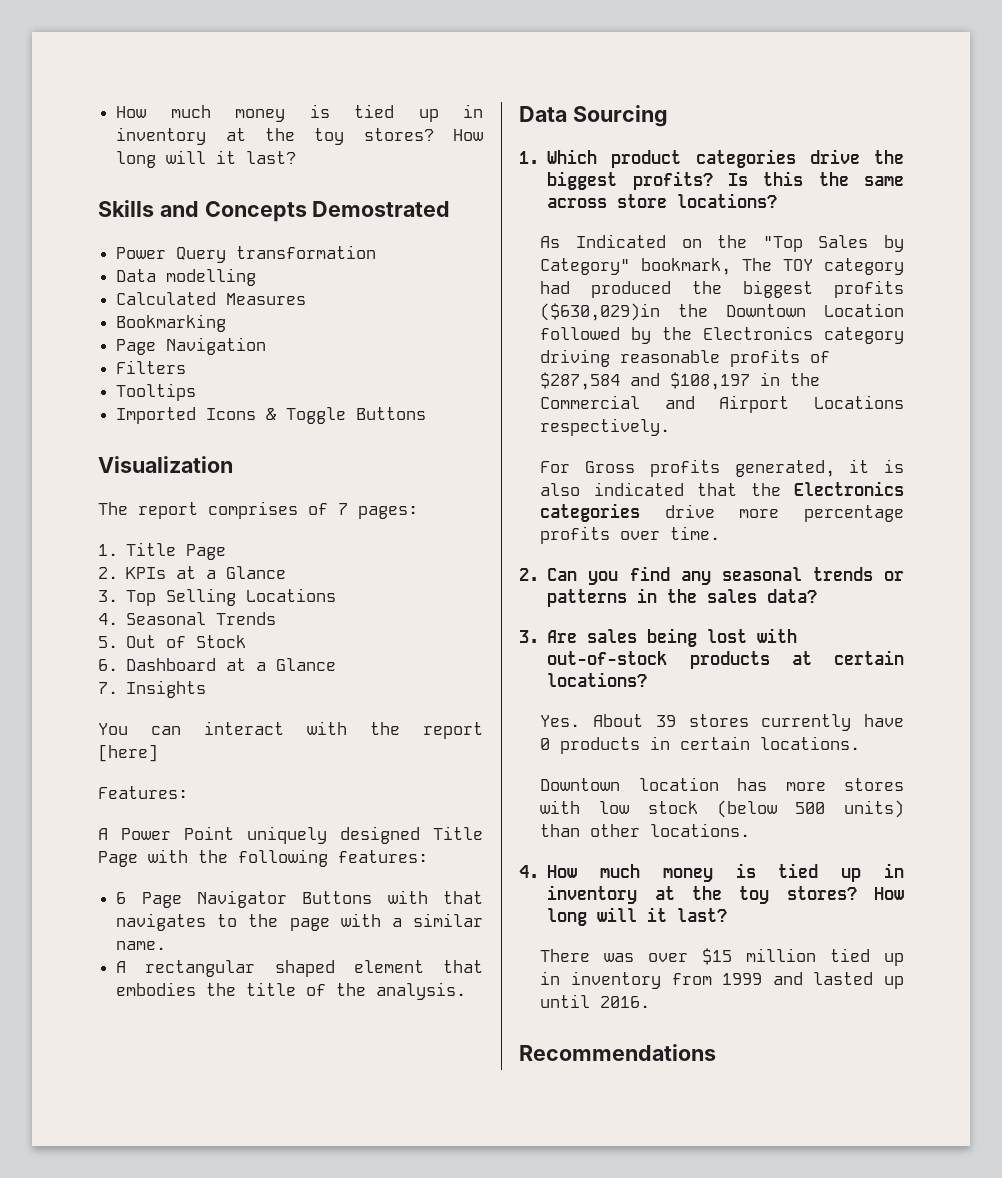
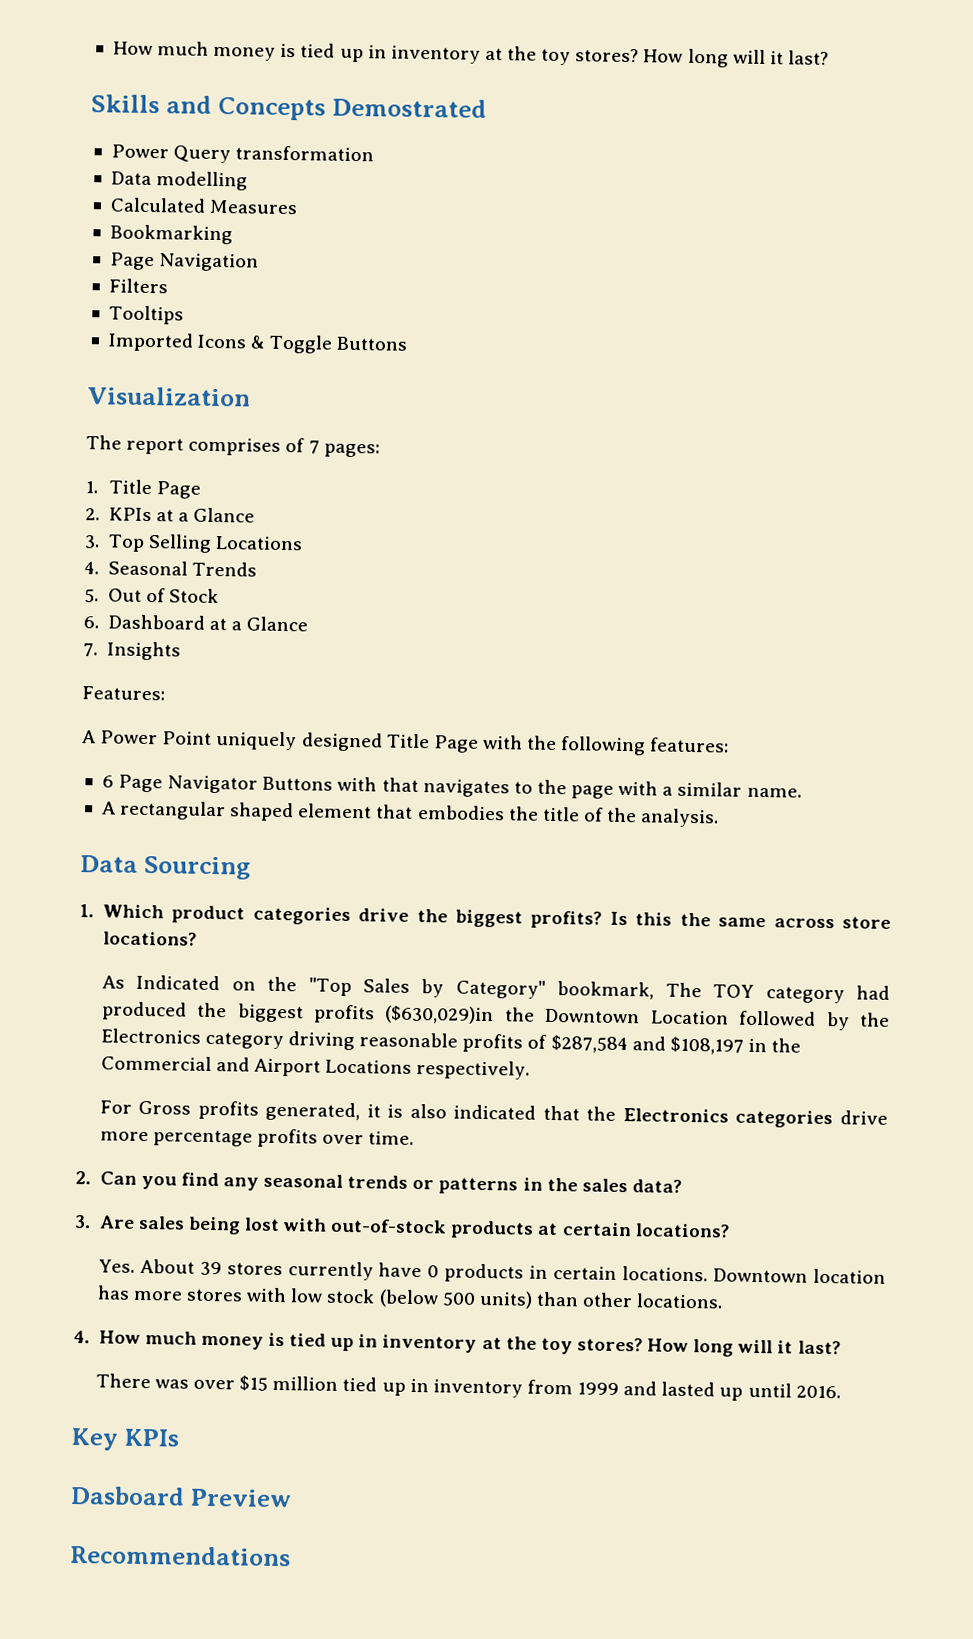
[98,721,483,739] [98,744,158,762] // You can interact with the report [here] -> (181, 651) none
(861, 743) // -> (709, 1274) none
(651, 1002) none -> [71,1427,180,1451] [70,1485,292,1508] // Key KPIs // Dasboard Preview

